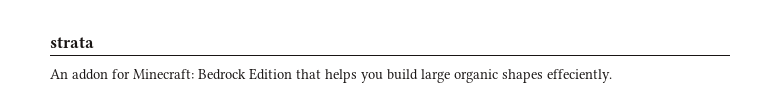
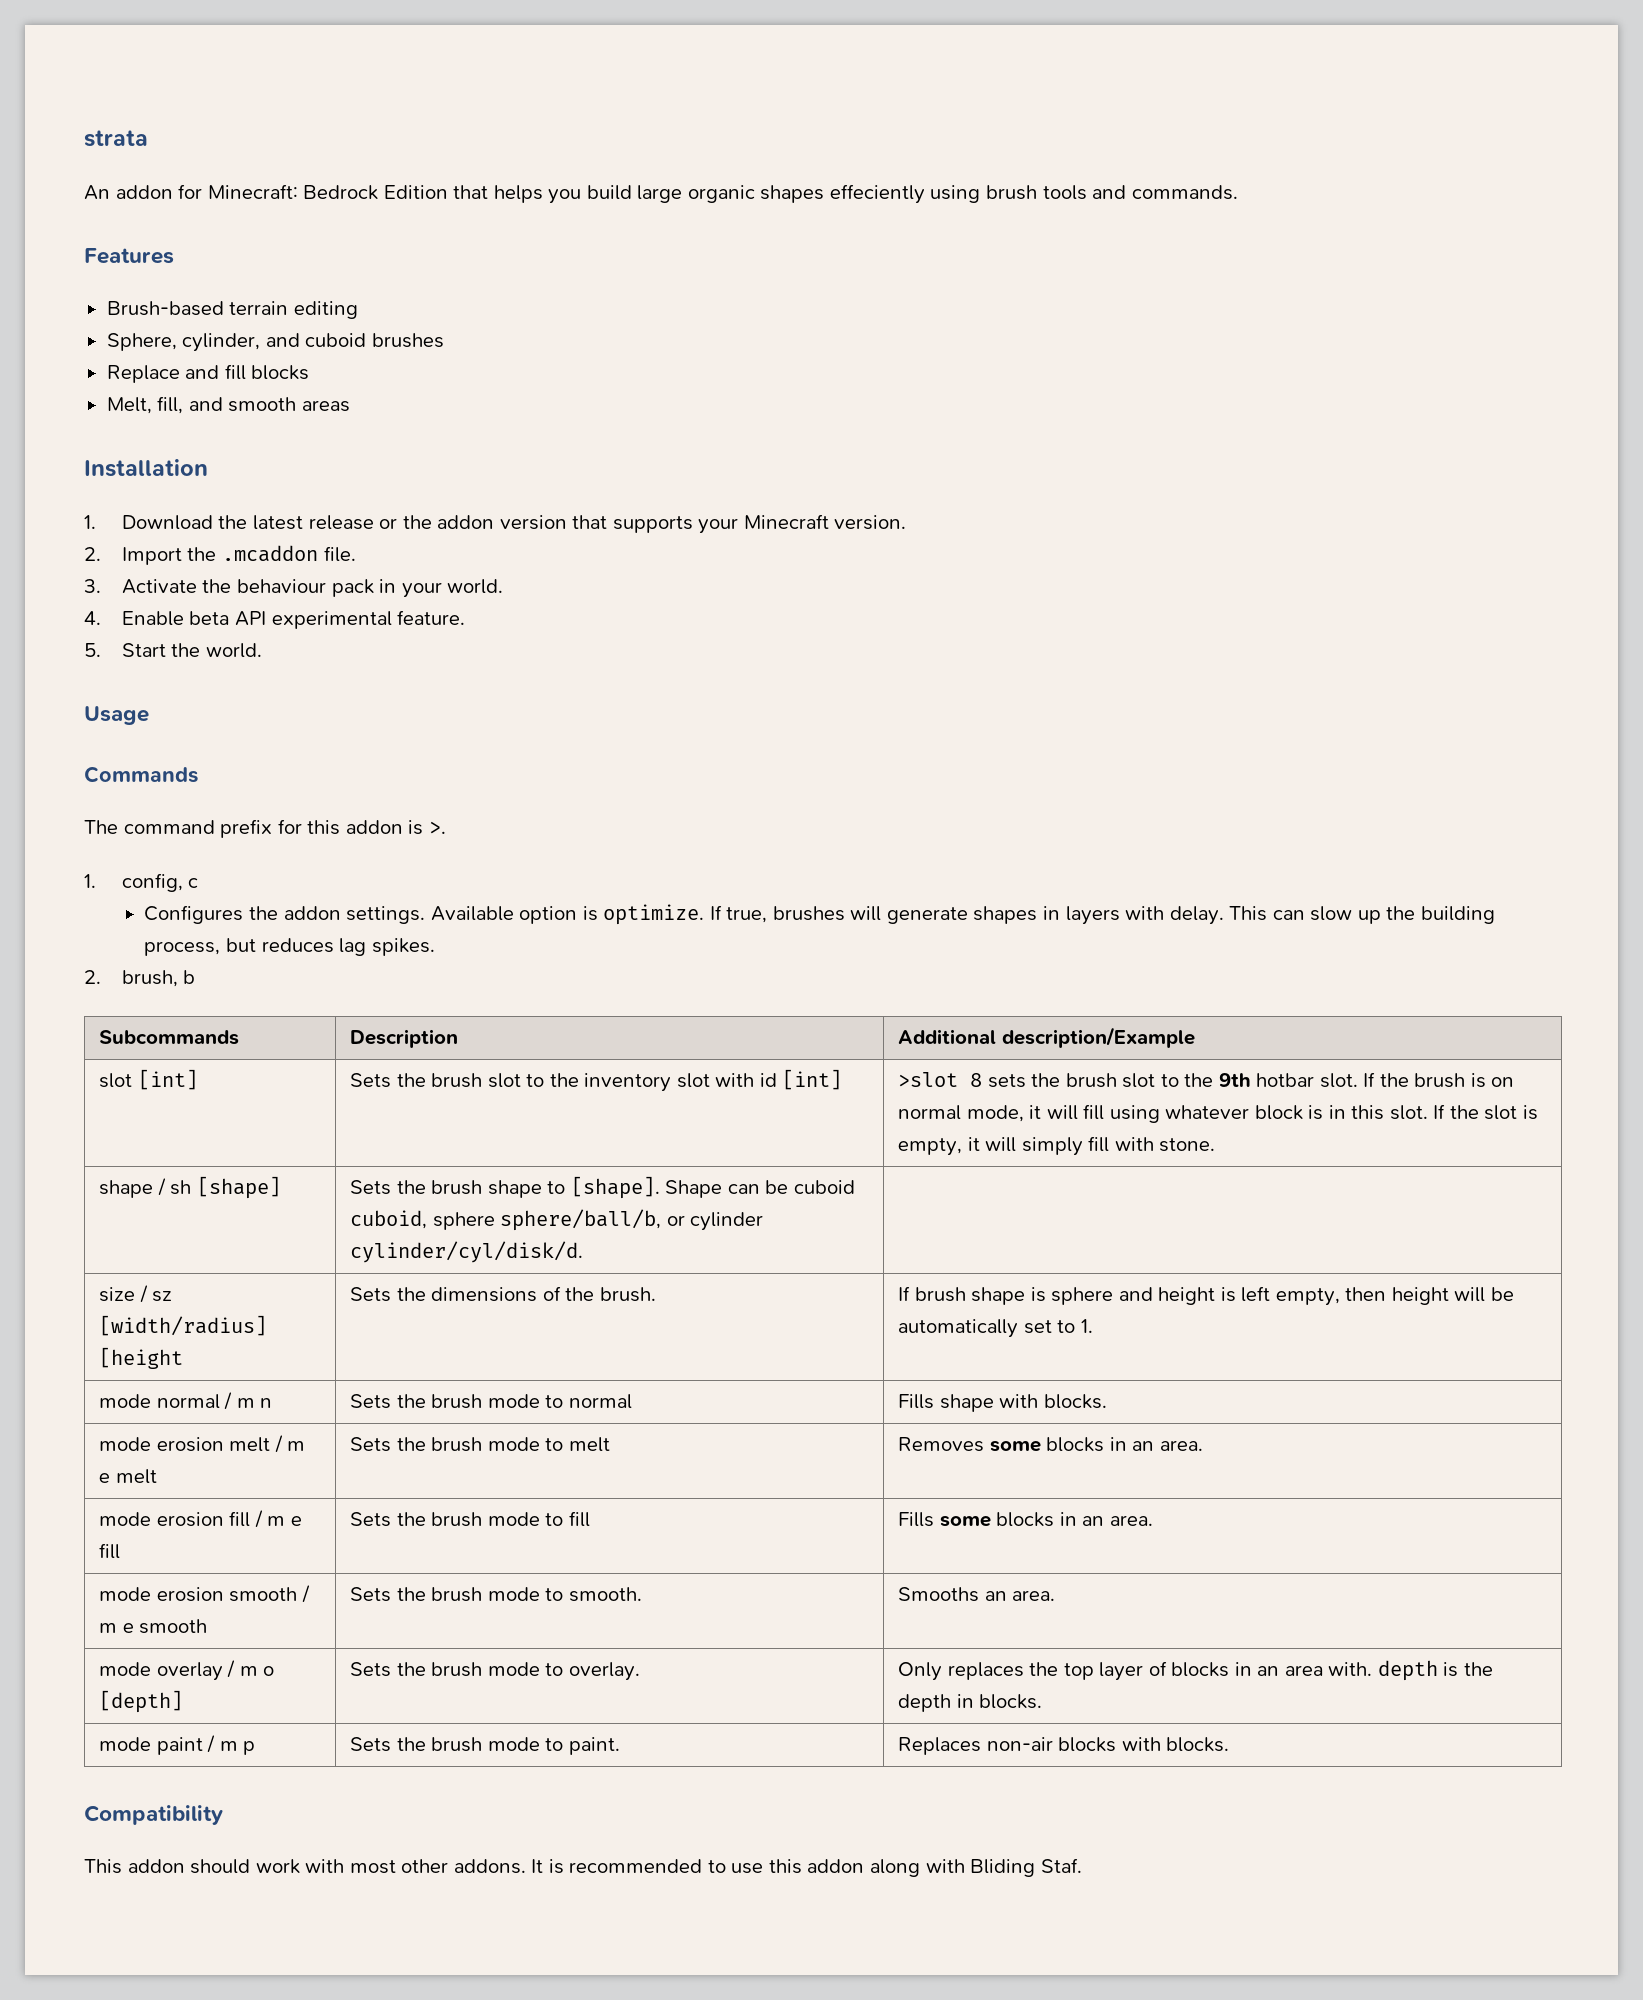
[547,69,612,83] effeciently. -> [829,184,1238,204] [84,248,174,264] [106,301,358,319] [106,333,444,352] [106,364,310,383] [106,396,350,414] [84,459,208,477] [84,514,907,534] [84,545,356,565] [84,579,504,598] [84,610,466,629] [84,643,263,658] [84,706,149,725] [84,766,198,783] [84,819,446,838] [84,873,199,892] [144,904,1495,925] [144,938,435,956] [84,970,196,987] [99,1030,240,1045] [350,1029,459,1048] [898,1027,1196,1048] [99,1069,198,1090] [350,1069,843,1092] [898,1072,1515,1088] [898,1104,1539,1123] [898,1136,1216,1156] [99,1176,281,1199] [350,1176,855,1199] [350,1209,764,1231] [350,1241,584,1263] [99,1285,173,1303] [99,1315,268,1336] [99,1347,184,1369] [350,1286,656,1302] [898,1286,1514,1306] [898,1319,1093,1338] [99,1392,273,1410] [350,1394,632,1409] [898,1394,1107,1412] [99,1435,306,1453] [99,1469,157,1484] [350,1437,610,1452] [898,1437,1203,1452] [99,1510,302,1528] [99,1543,121,1559] [350,1511,590,1527] [898,1512,1153,1527] [99,1585,310,1603] [99,1619,208,1634] [350,1587,642,1602] [898,1587,1056,1602] [99,1660,275,1681] [99,1690,184,1713] [350,1662,640,1681] [898,1660,1493,1681] [898,1694,1043,1712] [99,1735,256,1755] [350,1737,620,1755] [898,1737,1230,1755] [84,1805,223,1825] [84,1858,1082,1877] effeciently using brush tools and commands. // Features // Brush-based terrain editing // Sphere, cylinder, and cuboid brushes // Replace and fill blocks // Melt, fill, and smooth areas // Installation // 1. Download the latest release or the addon version that supports your Minecraft version. // 2. Import the .mcaddon file. // 3. Activate the behaviour pack in your world. // 4. Enable beta API experimental feature. // 5. Start the world. // Usage // Commands // The command prefix for this addon is >. // 1. config, c // Configures the addon settings. Available option is optimize. If true, brushes will generate shapes in layers with delay. This can slow up the building process, but reduces lag spikes. // 2. brush, b // Subcommands | Description | Additional description/Example // slot [int] | Sets the brush slot to the inventory slot with id [int] | >slot 8 sets the brush slot to the 9th hotbar slot. If the brush is on normal mode, it will fill using whatever block is in this slot. If the slot is empty, it will simply fill with stone. // shape / sh [shape] | Sets the brush shape to [shape]. Shape can be cuboid cuboid, sphere sphere/ball/b, or cylinder cylinder/cyl/disk/d. | // size / sz [width/radius] [height | Sets the dimensions of the brush. | If brush shape is sphere and height is left empty, then height will be automatically set to 1. // mode normal / m n | Sets the brush mode to normal | Fills shape with blocks. // mode erosion melt / m e melt | Sets the brush mode to melt | Removes some blocks in an area. // mode erosion fill / m e fill | Sets the brush mode to fill | Fills some blocks in an area. // mode erosion smooth / m e smooth | Sets the brush mode to smooth. | Smooths an area. // mode overlay / m o [depth] | Sets the brush mode to overlay. | Only replaces the top layer of blocks in an area with. depth is the depth in blocks. // mode paint / m p | Sets the brush mode to paint. | Replaces non-air blocks with blocks. // Compatibility // This addon should work with most other addons. It is recommended to use this addon along with Bliding Staf.

